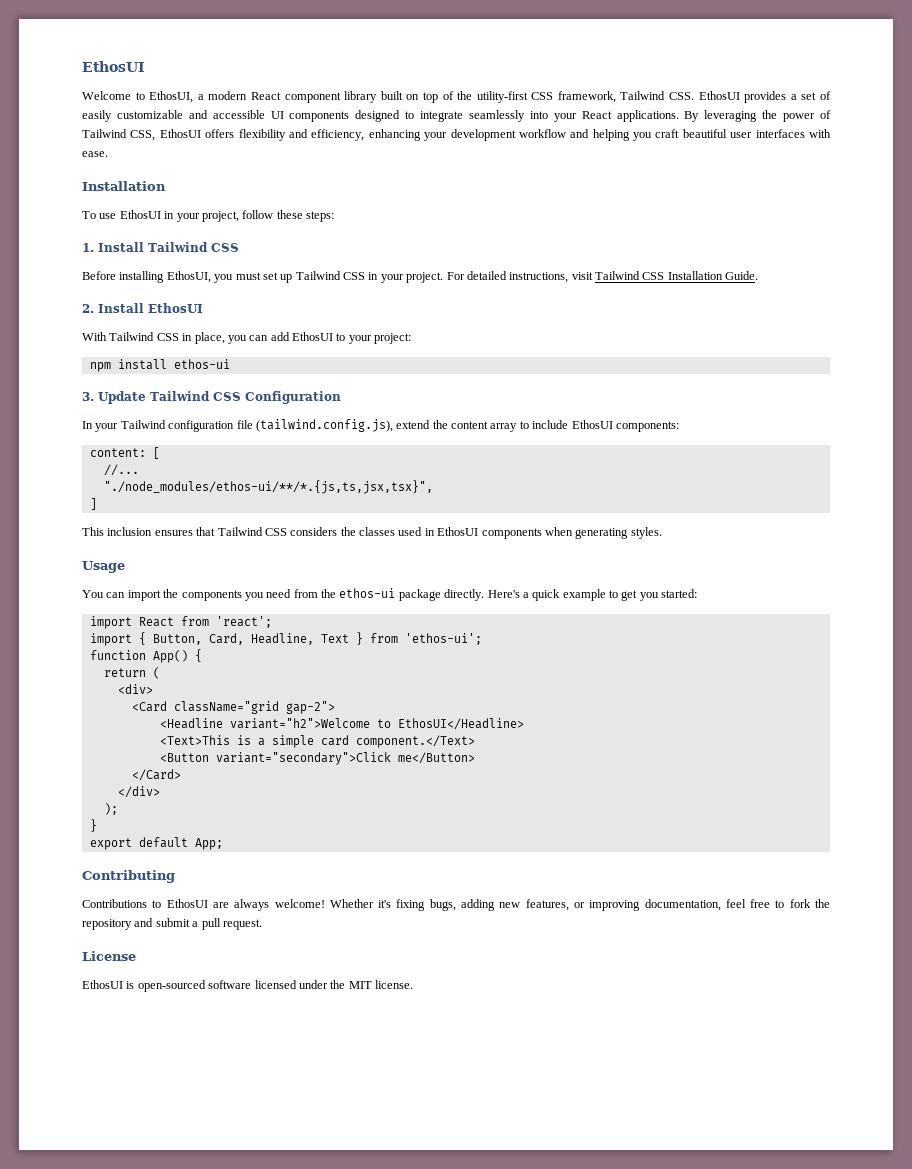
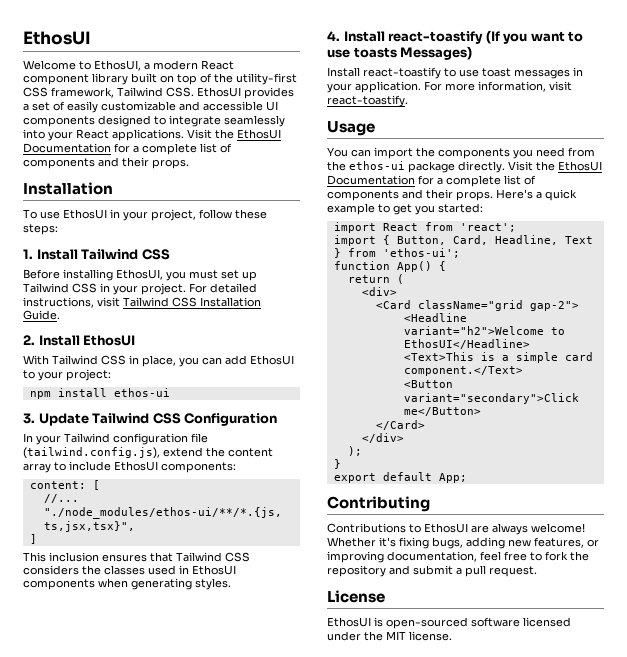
[684,110,832,122] [82,129,832,141] [82,151,108,157] By leveraging the power of Tailwind CSS, EthosUI offers flexibility and efficiency, enhancing your development workflow and helping you craft beautiful user interfaces with ease. -> [187,129,281,139] [23,143,232,155] [23,157,189,169] Visit the EthosUI Documentation for a complete list of components and their props.
(662, 533) none -> [327,30,584,44] [327,46,473,60] [327,67,583,79] [327,81,572,93] [327,95,408,107] // 4. Install react-toastify (If you want to use toasts Messages) // Install react-toastify to use toast messages in your application. For more information, visit react-toastify.
(485, 595) none -> [508,161,602,171] [327,175,536,187] [327,189,493,201] Visit the EthosUI Documentation for a complete list of components and their props.

